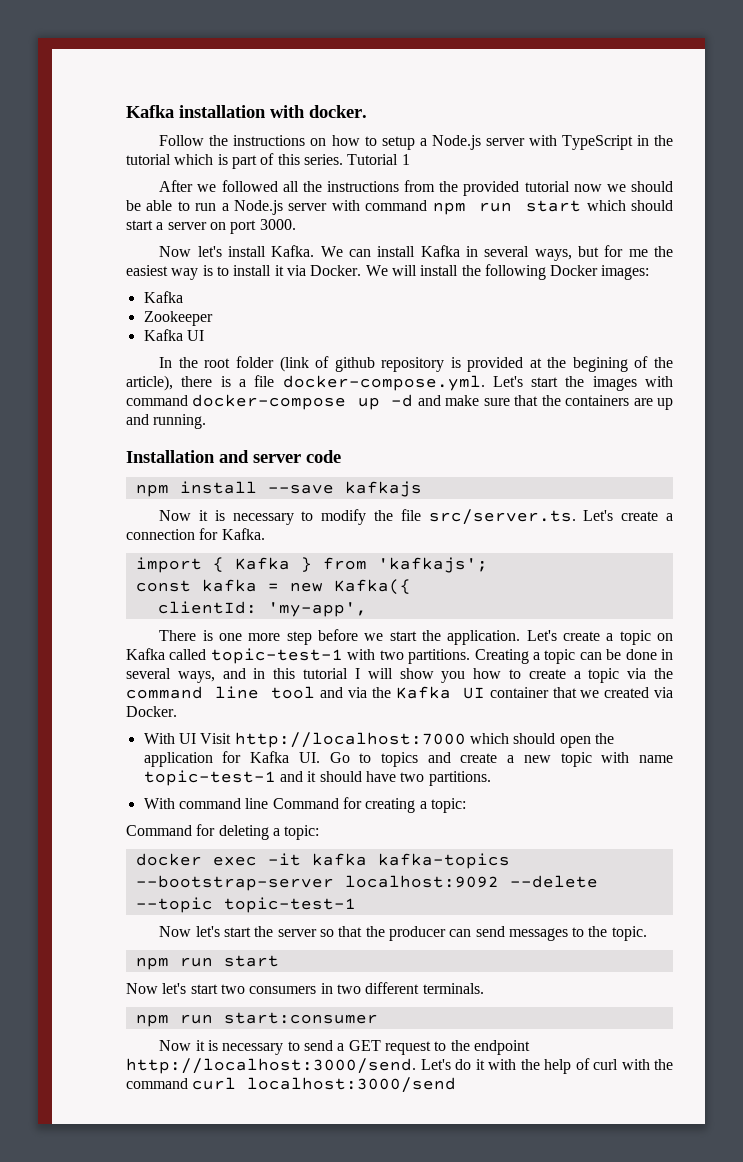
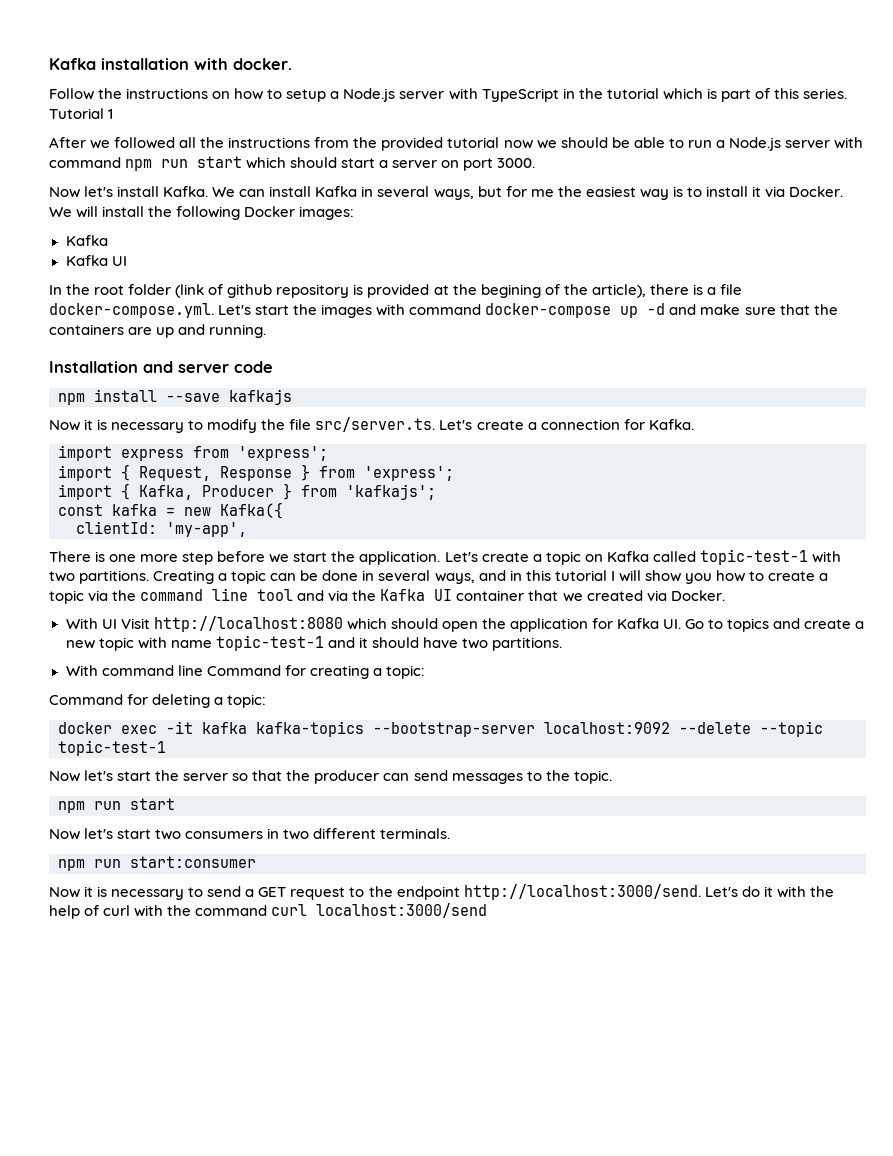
[143,311,213,326] // Zookeeper -> (108, 240) none
[212,557,290,572] { Kafka -> [121,446,328,461] [58,464,454,481] [58,483,274,500] express from 'express'; // import { Request, Response } from 'express'; // import { Kafka, Producer
[234,732,466,748] http://localhost:7000 -> [153,616,343,632] http://localhost:8080

